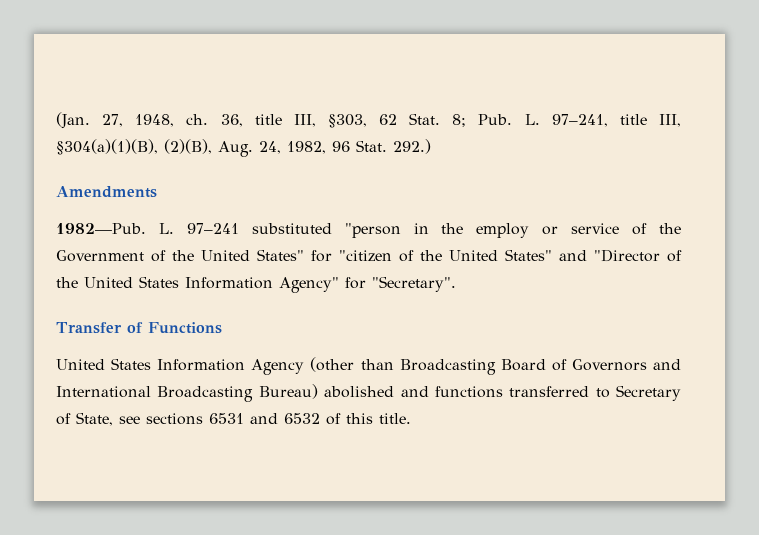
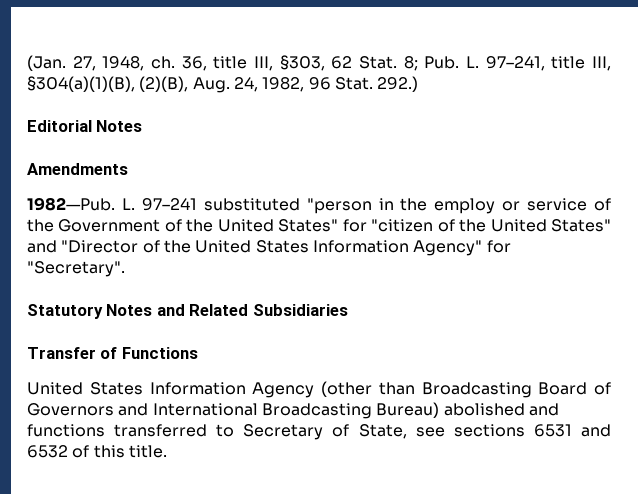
(431, 146) none -> [27,120,143,132] // Editorial Notes
(456, 284) none -> [27,304,348,319] // Statutory Notes and Related Subsidiaries

